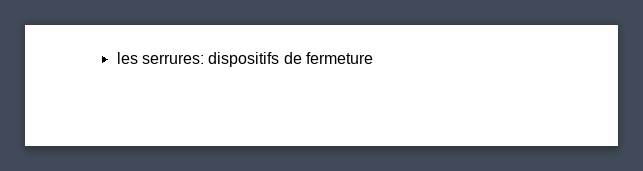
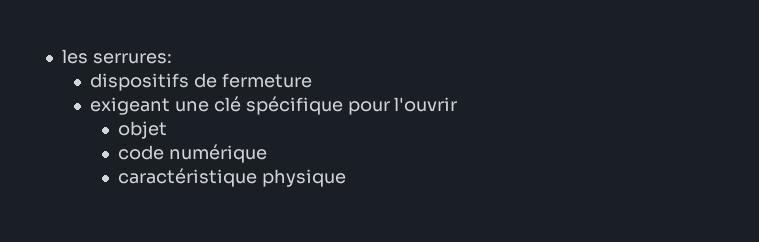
(204, 59) none -> (172, 58) //
(373, 58) none -> [90,96,458,115] [118,121,168,139] [118,144,268,163] [118,168,347,187] // exigeant une clé spécifique pour l'ouvrir // objet // code numérique // caractéristique physique

